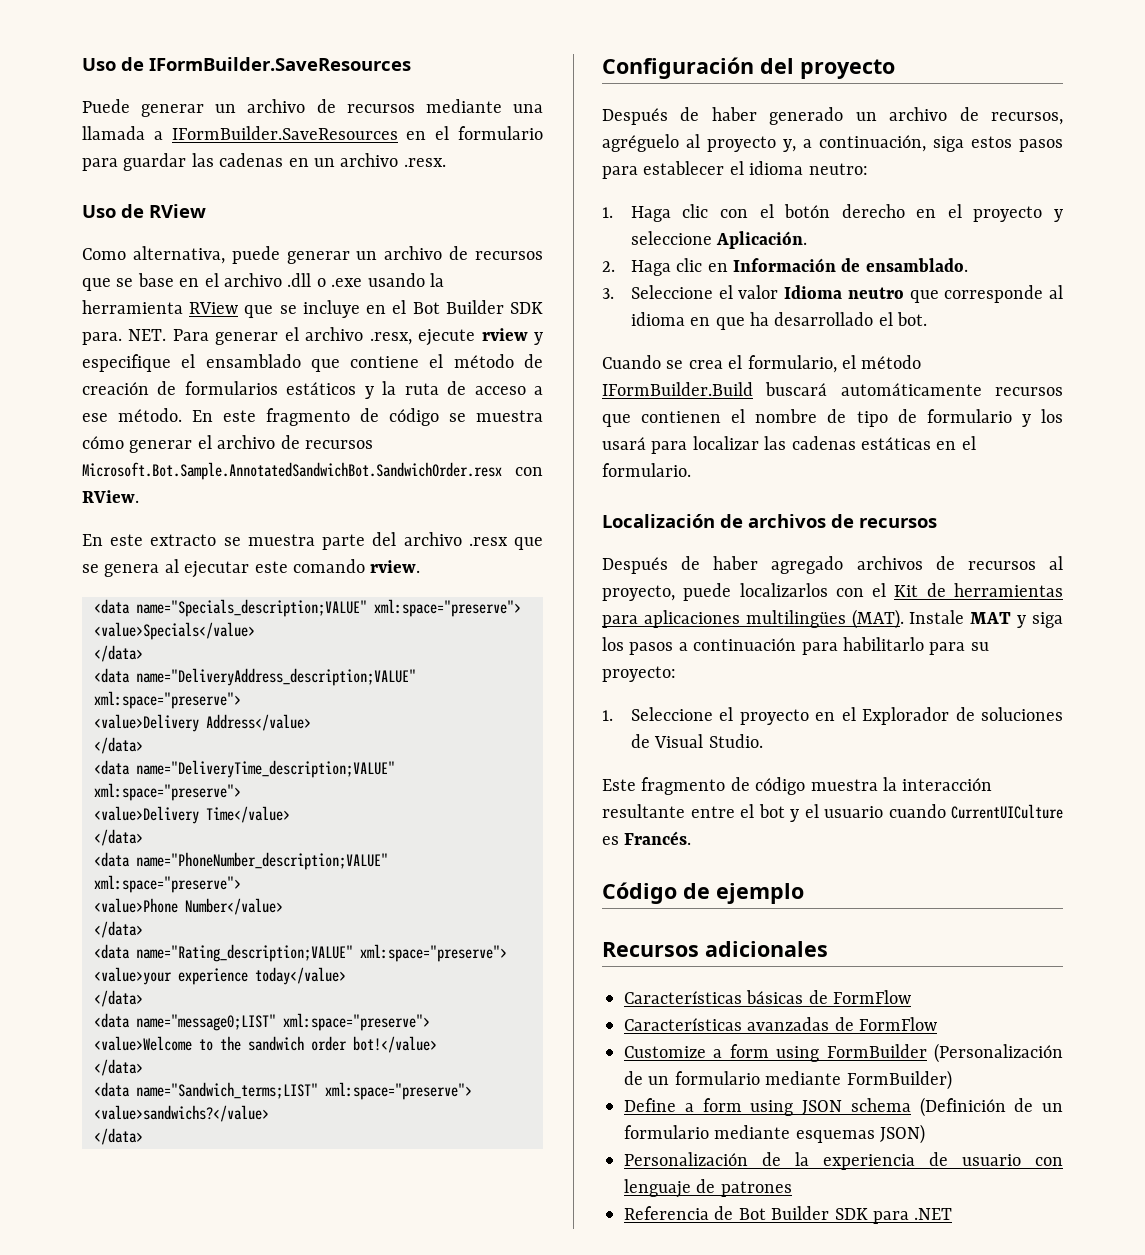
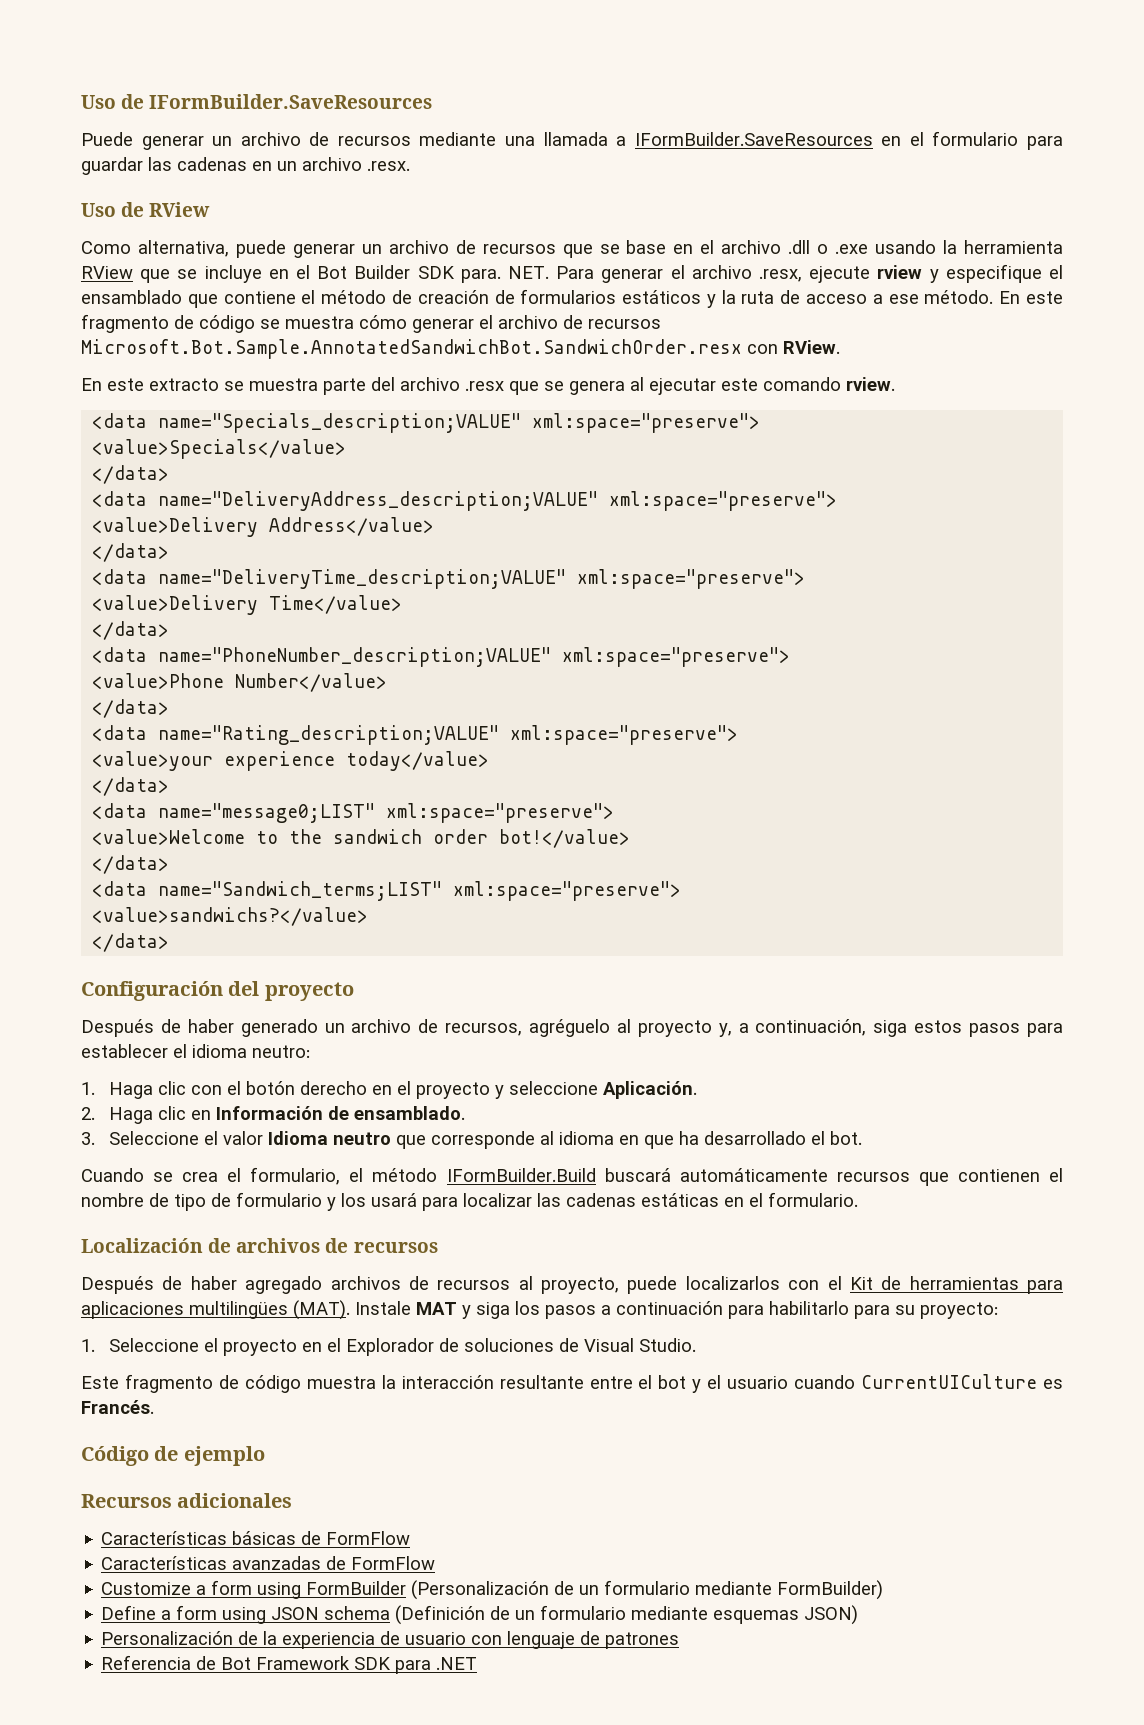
[771,1206,830,1220] Builder -> [256,1656,351,1670] Framework

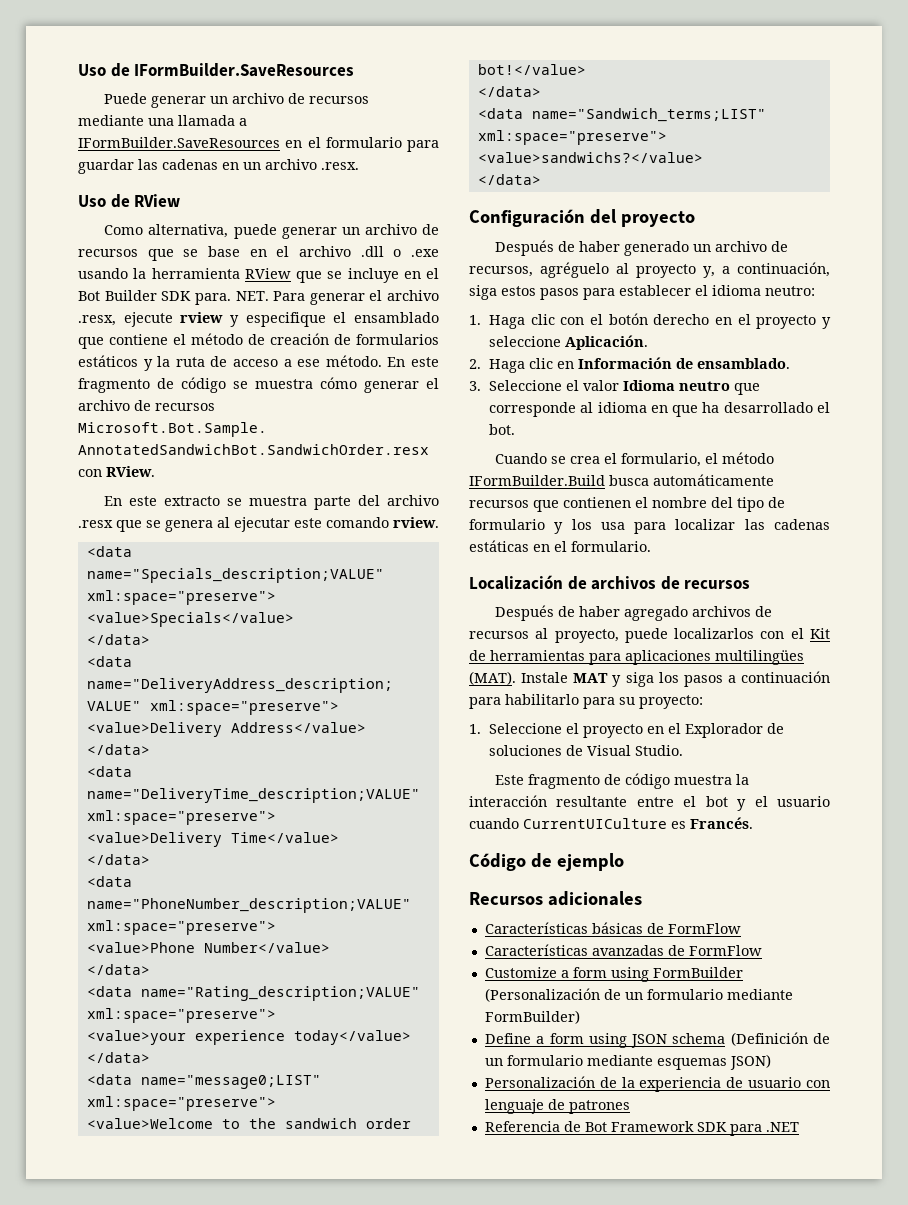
[604,1168,671,1182] buscará -> [609,475,649,486] busca
[149,1193,169,1207] de -> [711,497,733,508] del
[371,1193,417,1207] usará -> [600,522,625,530] usa

